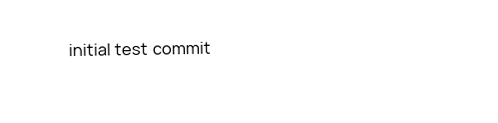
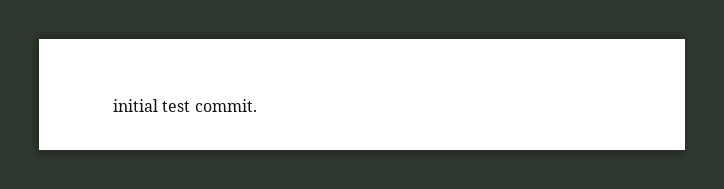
[151,41,211,55] commit -> [194,99,257,112] commit.

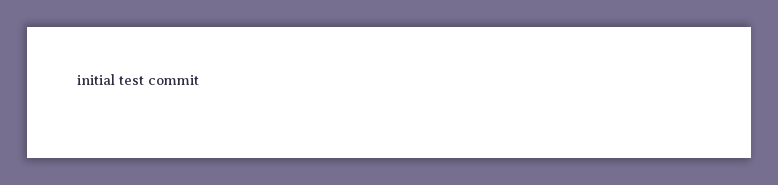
[194,99,257,112] commit. -> [148,75,199,85] commit

